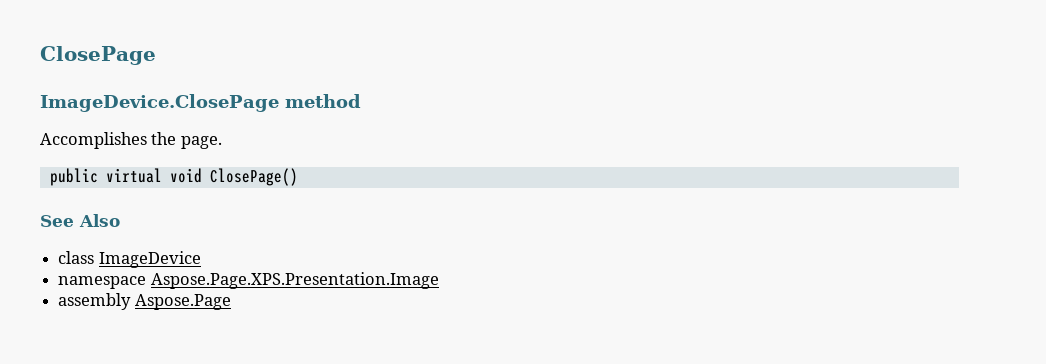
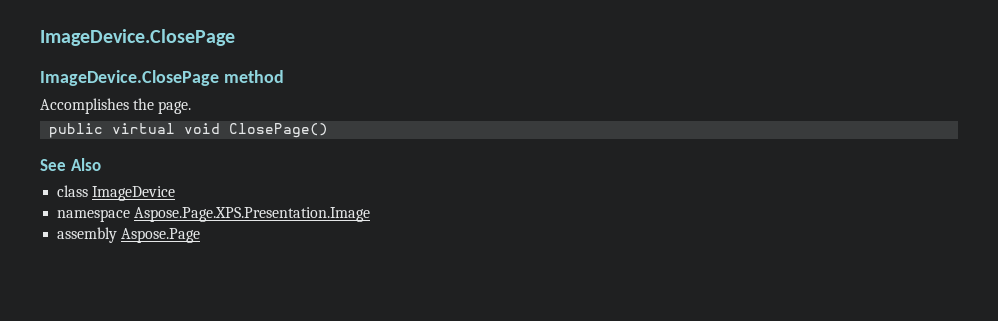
[40,46,156,65] ClosePage -> [40,29,235,46] ImageDevice.ClosePage

